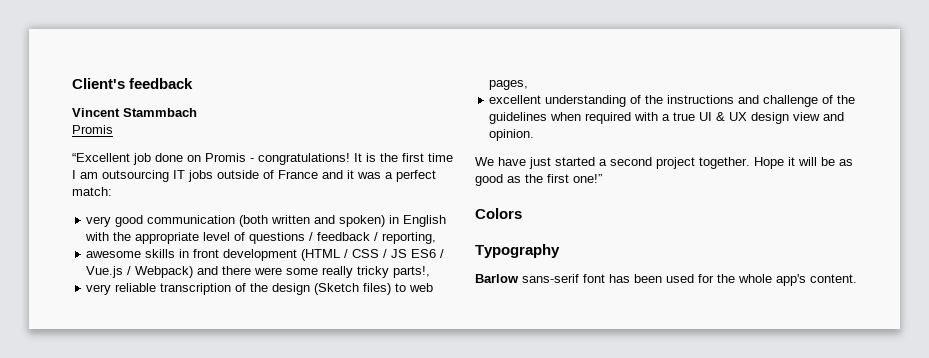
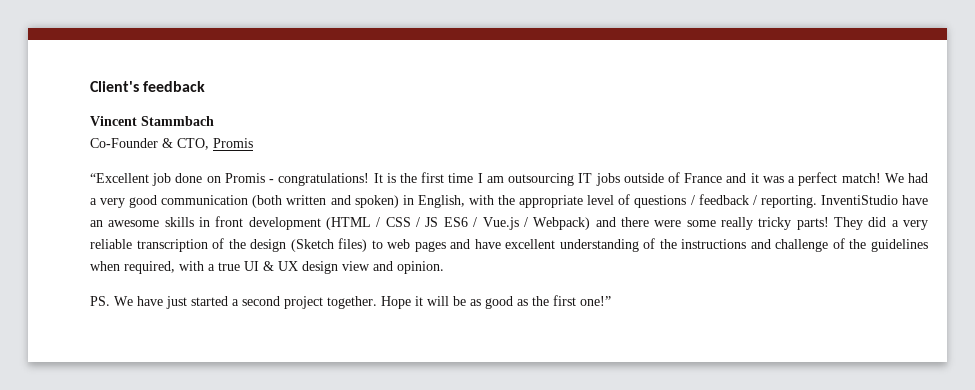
(197, 112) none -> [90,138,209,150] Co-Founder & CTO,
[72,187,112,196] match: // -> [841,173,928,183] [90,198,97,205] match! We had a
[403,215,447,227] English -> [417,195,465,208] English,
[382,232,437,244] reporting, // -> [760,195,928,208] [90,220,103,227] reporting. InventiStudio have an
[393,266,431,278] parts!, // -> [796,217,899,230] parts! They did a
[489,80,529,90] pages, // -> [414,239,501,252] pages and have
[585,112,632,124] required -> [124,261,175,274] required,
(535, 135) none -> [90,296,110,306] PS.
[475,208,522,219] [475,244,560,258] [475,274,857,286] // Colors // Typography // Barlow sans-serif font has been used for the whole app's content. -> (611, 301) none

